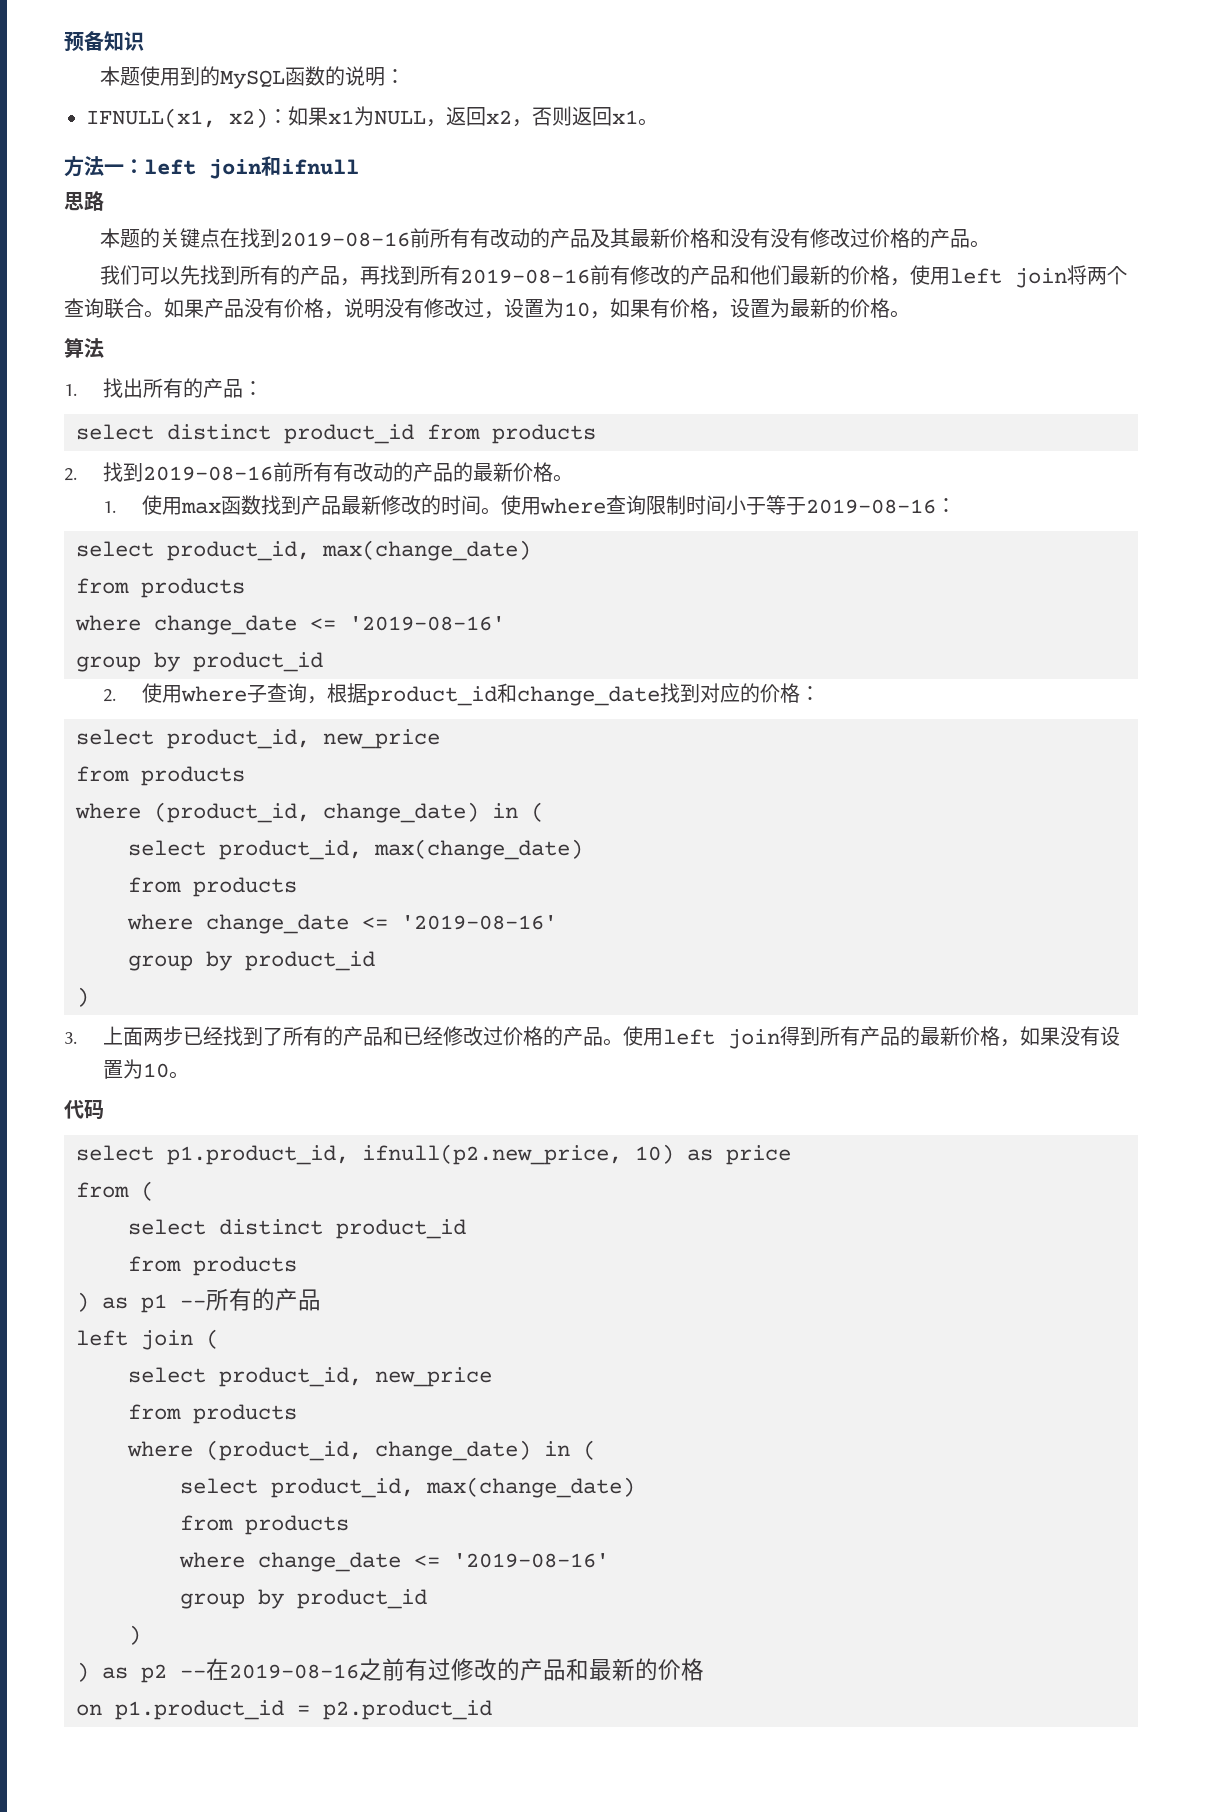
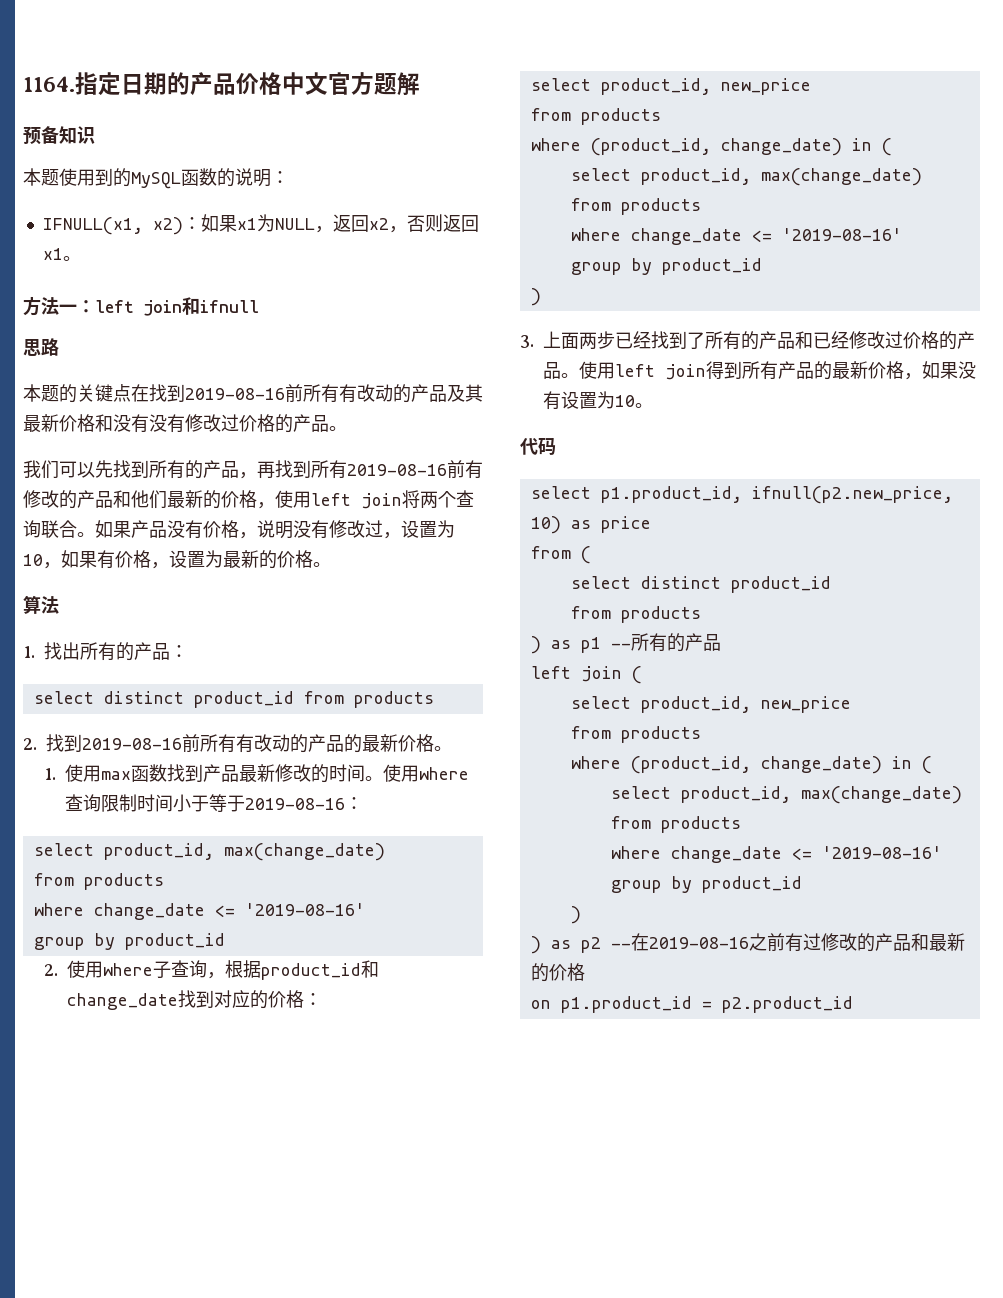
(64, 41) none -> [23,72,420,96] 1164.指定日期的产品价格中文官方题解 //

